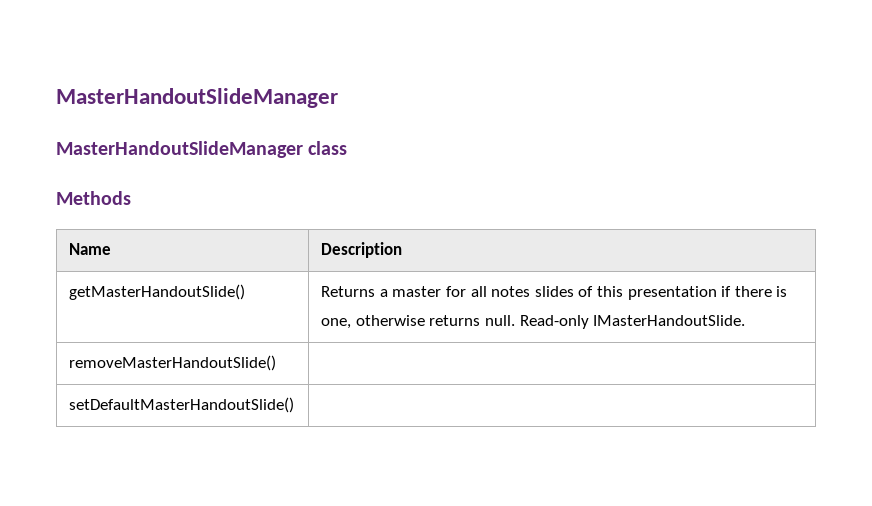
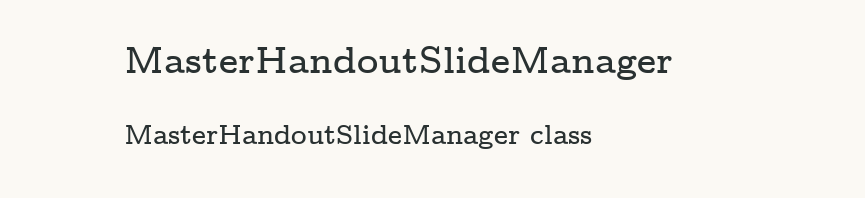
[56,191,131,205] [69,243,112,255] [321,242,403,258] [69,284,246,300] [321,286,788,300] [321,315,746,329] [69,355,277,371] [69,397,295,413] // Methods // Name | Description // getMasterHandoutSlide() | Returns a master for all notes slides of this presentation if there is one, otherwise returns null. Read-only IMasterHandoutSlide. // removeMasterHandoutSlide() | // setDefaultMasterHandoutSlide() | -> (592, 134) none

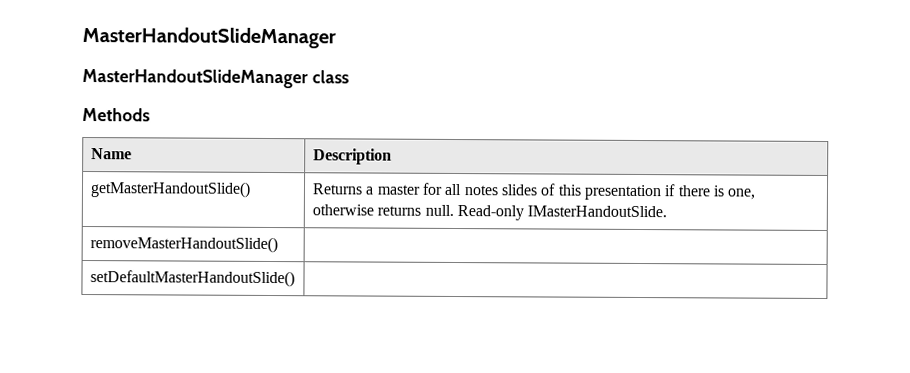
(592, 134) none -> [82,107,150,122] [90,148,132,160] [312,148,392,165] [89,181,251,198] [311,182,756,201] [311,204,668,221] [89,236,278,254] [89,270,295,288] // Methods // Name | Description // getMasterHandoutSlide() | Returns a master for all notes slides of this presentation if there is one, otherwise returns null. Read-only IMasterHandoutSlide. // removeMasterHandoutSlide() | // setDefaultMasterHandoutSlide() |

